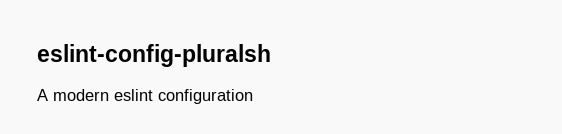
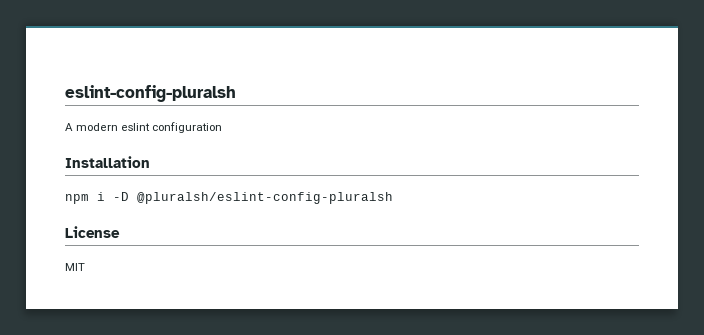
(253, 96) none -> [65,156,150,168] [65,192,393,204] [65,226,120,238] [65,263,85,271] // Installation // npm i -D @pluralsh/eslint-config-pluralsh // License // MIT

